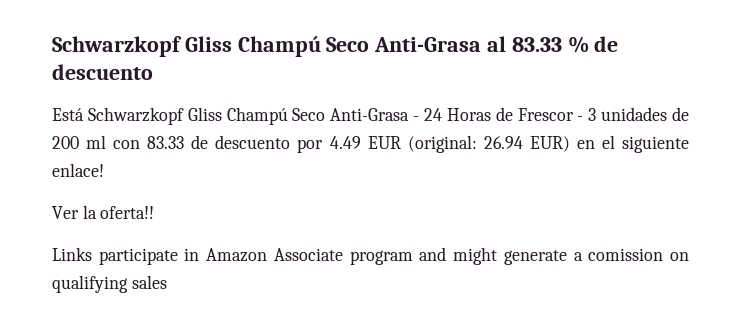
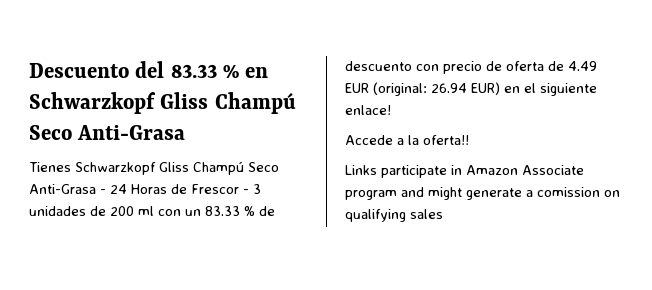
[52,36,619,57] [52,64,153,80] [52,108,84,121] Schwarzkopf Gliss Champú Seco Anti-Grasa al 83.33 % de descuento // Está -> [29,61,269,78] [29,92,296,114] [29,125,186,140] [29,162,71,172] Descuento del 83.33 % en Schwarzkopf Gliss Champú Seco Anti-Grasa // Tienes
[147,135,324,153] 83.33 de descuento por -> [185,206,275,216] [345,61,564,74] un 83.33 % de descuento con precio de oferta de
[52,206,79,219] Ver -> [345,135,404,145] Accede a

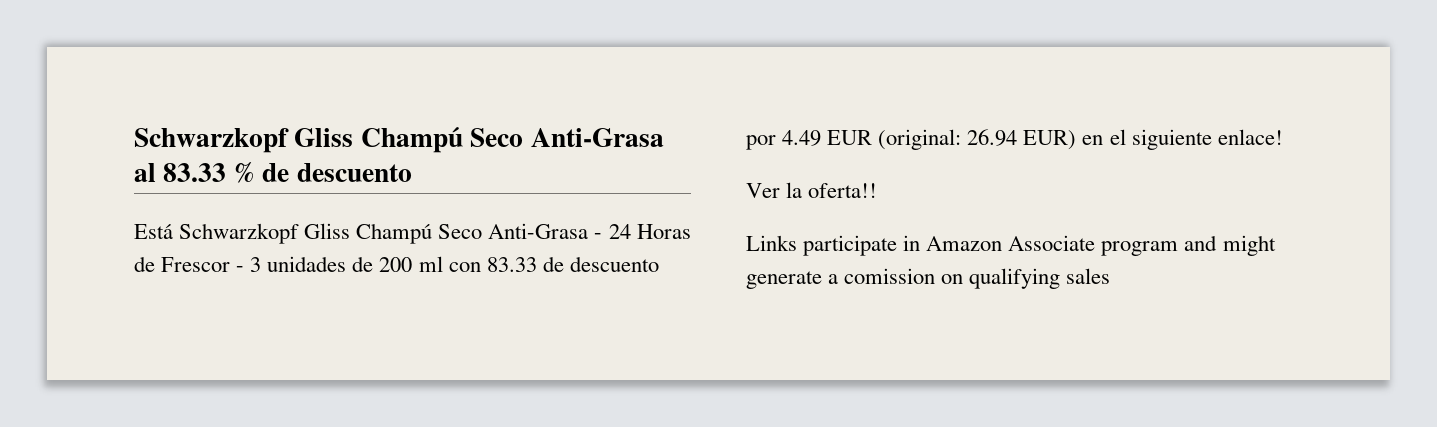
[29,61,269,78] [29,92,296,114] [29,125,186,140] [29,162,71,172] Descuento del 83.33 % en Schwarzkopf Gliss Champú Seco Anti-Grasa // Tienes -> [134,127,664,153] [134,162,412,183] [134,224,173,239] Schwarzkopf Gliss Champú Seco Anti-Grasa al 83.33 % de descuento // Está
[185,206,275,216] [345,61,564,74] un 83.33 % de descuento con precio de oferta de -> [486,256,659,272] [746,135,776,150] 83.33 de descuento por
[345,135,404,145] Accede a -> [746,183,780,198] Ver

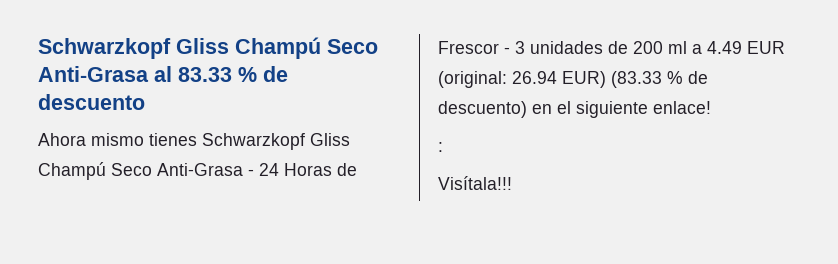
[134,224,173,239] Está -> [38,133,197,146] Ahora mismo tienes
[448,256,659,272] [746,135,776,150] con 83.33 de descuento por -> [692,44,702,54] a
(1077, 140) none -> [611,71,708,88] [438,101,527,118] (83.33 % de descuento)
[746,182,878,198] [746,235,1276,256] [746,268,1111,289] Ver la oferta!! // Links participate in Amazon Associate program and might generate a comission on qualifying sales -> [438,142,443,152] [438,176,512,190] : // Visítala!!!

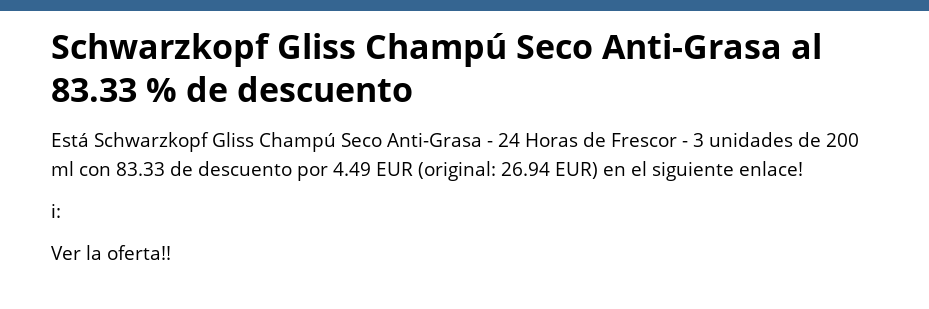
[38,133,197,146] Ahora mismo tienes -> [51,133,89,147] Está
[692,44,702,54] a -> [79,161,328,181] con 83.33 de descuento por
[611,71,708,88] [438,101,527,118] (83.33 % de descuento) -> (598, 170) none
[438,142,443,152] [438,176,512,190] : // Visítala!!! -> [51,204,61,218] [51,245,171,260] ℹ: // Ver la oferta!!

